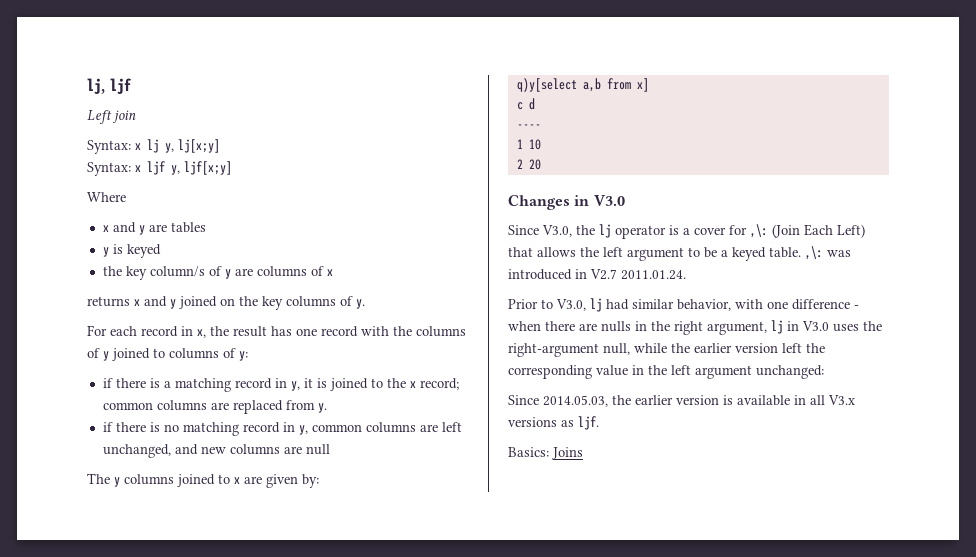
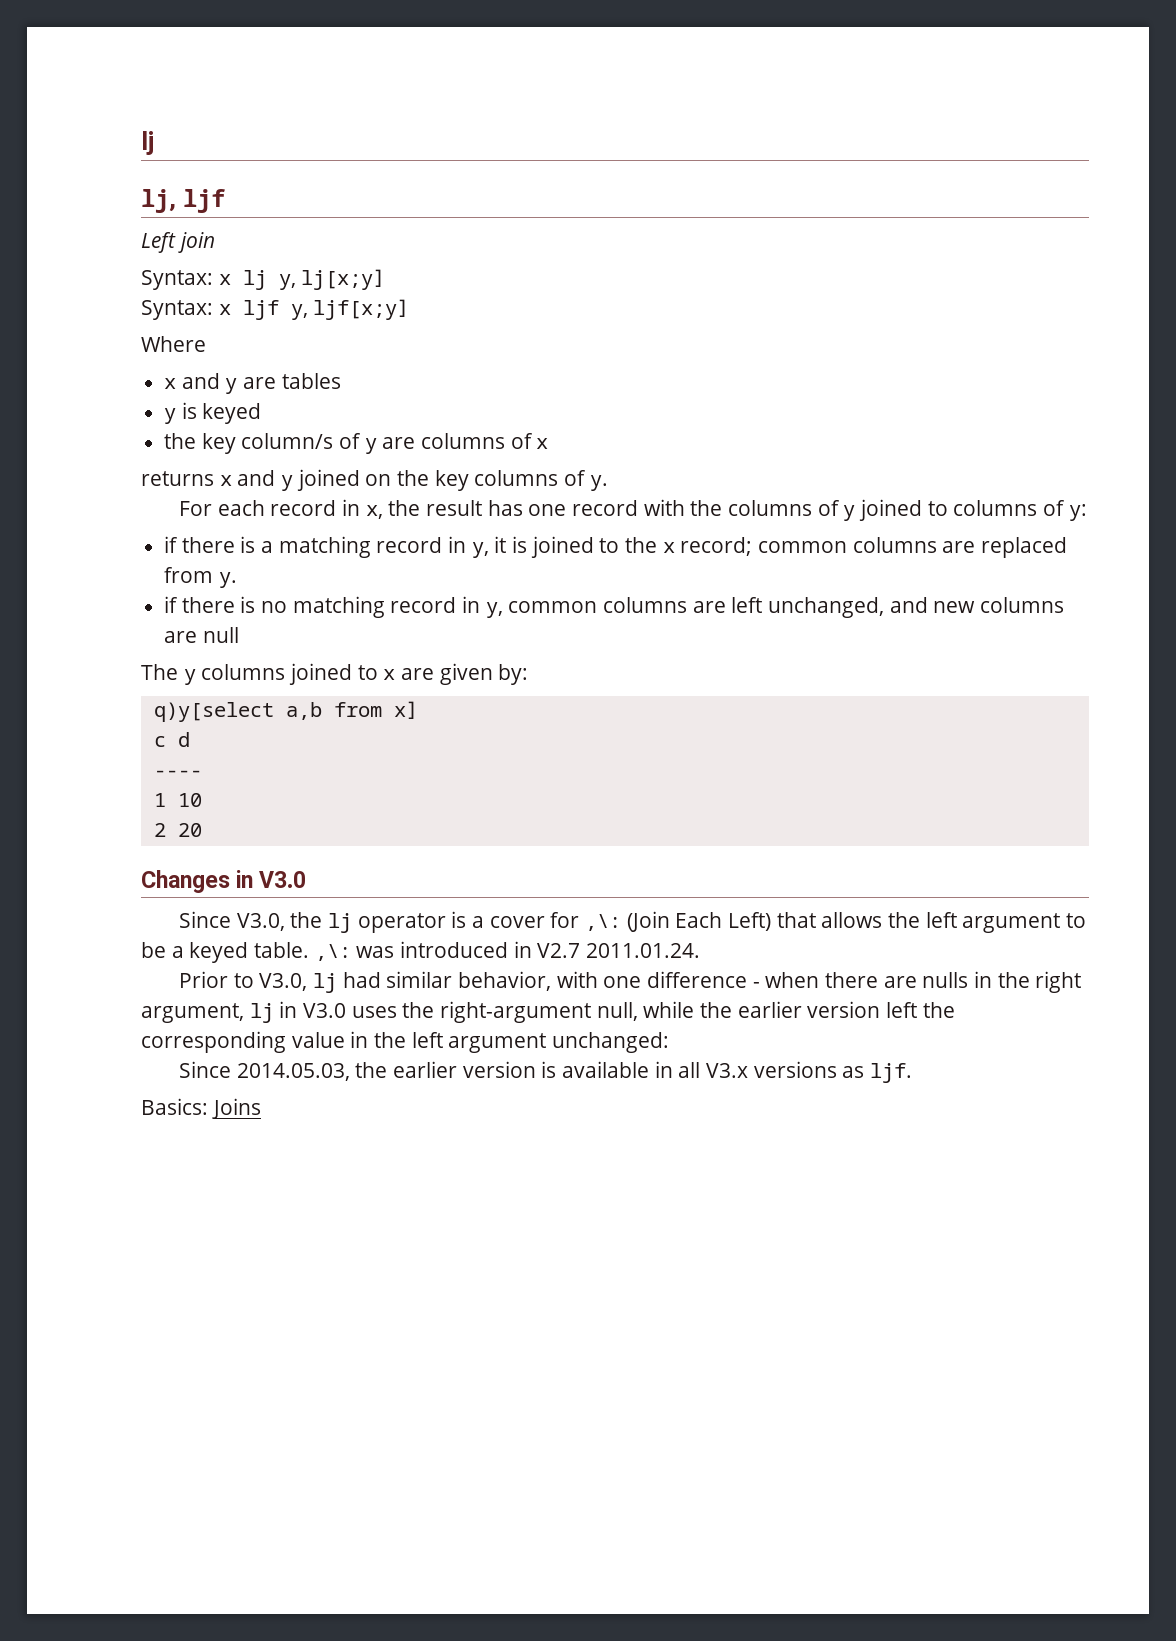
(87, 86) none -> [141,131,154,155] lj //

